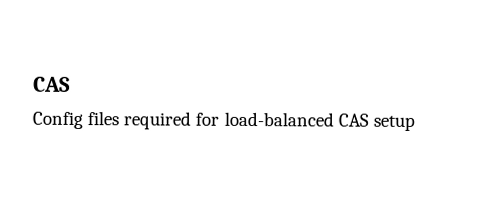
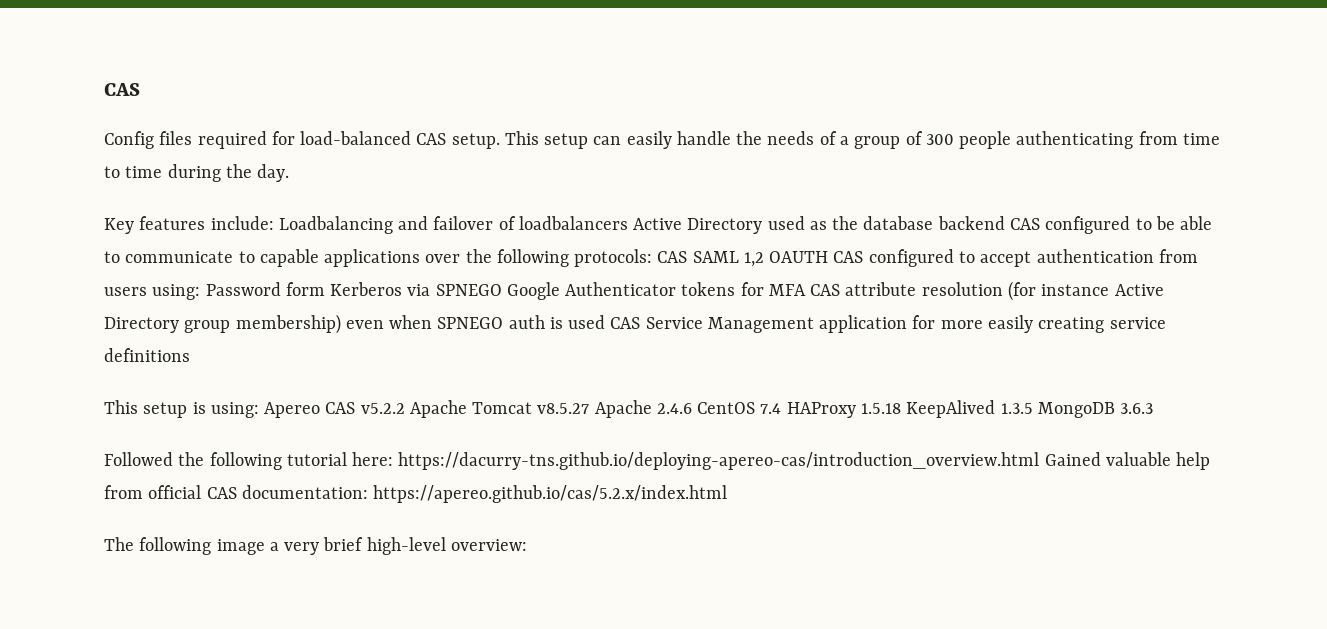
[372,115,415,131] setup -> [451,131,1220,149] [104,164,290,182] [104,216,1213,234] [104,249,1198,267] [104,281,1164,301] [104,314,1166,334] [104,348,190,362] [104,400,1154,418] [104,452,1211,470] [104,485,728,503] [104,537,527,555] setup. This setup can easily handle the needs of a group of 300 people authenticating from time to time during the day. // Key features include: Loadbalancing and failover of loadbalancers Active Directory used as the database backend CAS configured to be able to communicate to capable applications over the following protocols: CAS SAML 1,2 OAUTH CAS configured to accept authentication from users using: Password form Kerberos via SPNEGO Google Authenticator tokens for MFA CAS attribute resolution (for instance Active Directory group membership) even when SPNEGO auth is used CAS Service Management application for more easily creating service definitions // This setup is using: Apereo CAS v5.2.2 Apache Tomcat v8.5.27 Apache 2.4.6 CentOS 7.4 HAProxy 1.5.18 KeepAlived 1.3.5 MongoDB 3.6.3 // Followed the following tutorial here: https://dacurry-tns.github.io/deploying-apereo-cas/introduction_overview.html Gained valuable help from official CAS documentation: https://apereo.github.io/cas/5.2.x/index.html // The following image a very brief high-level overview:

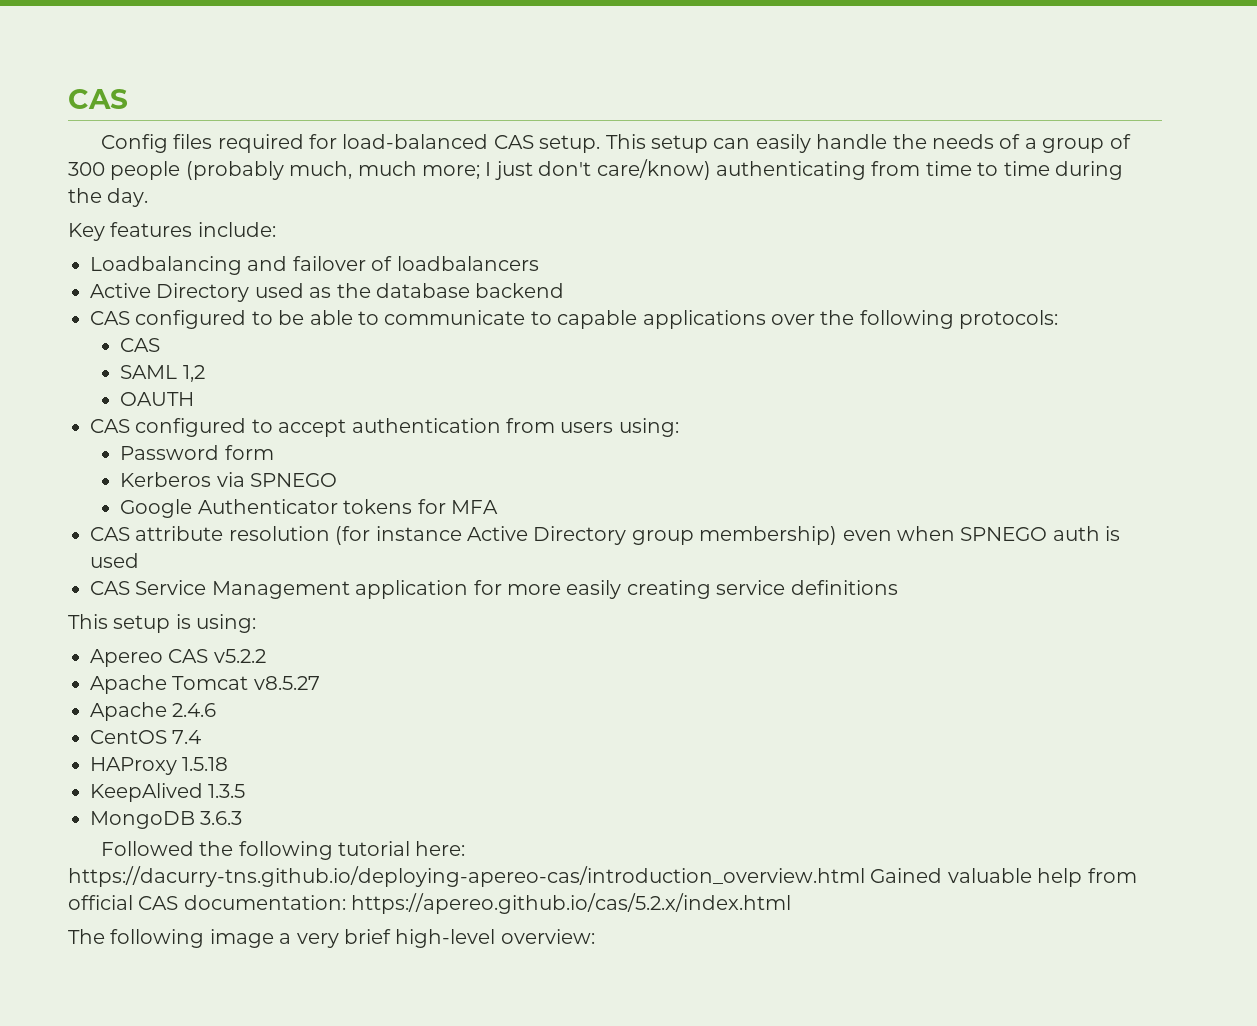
(1012, 140) none -> [185,159,711,180] (probably much, much more; I just don't care/know)
(274, 223) none -> (276, 229) //
(628, 223) none -> (539, 263) //
(1005, 223) none -> (565, 290) //
[657,251,688,263] CAS -> [120,338,161,352] // CAS //
(764, 259) none -> (205, 373) //
(829, 257) none -> (195, 399) //
(201, 292) none -> (679, 427) //
(325, 289) none -> (274, 452) //
(502, 290) none -> (338, 480) //
(806, 290) none -> (499, 507) //
(606, 322) none -> (139, 560) //
(259, 410) none -> (257, 623) //
(405, 408) none -> (266, 656) //
(590, 408) none -> (320, 683) //
(692, 408) none -> (217, 710) //
(782, 408) none -> (202, 737) //
(901, 408) none -> (229, 764) //
(1033, 408) none -> (246, 791) //

